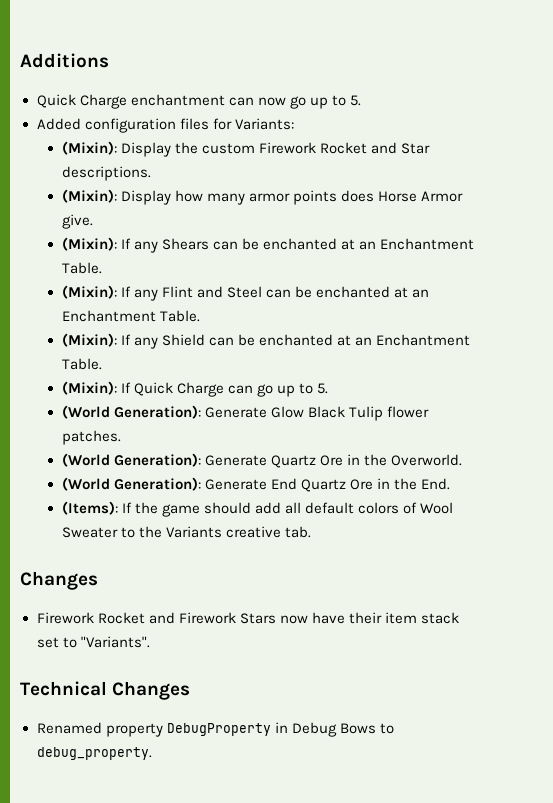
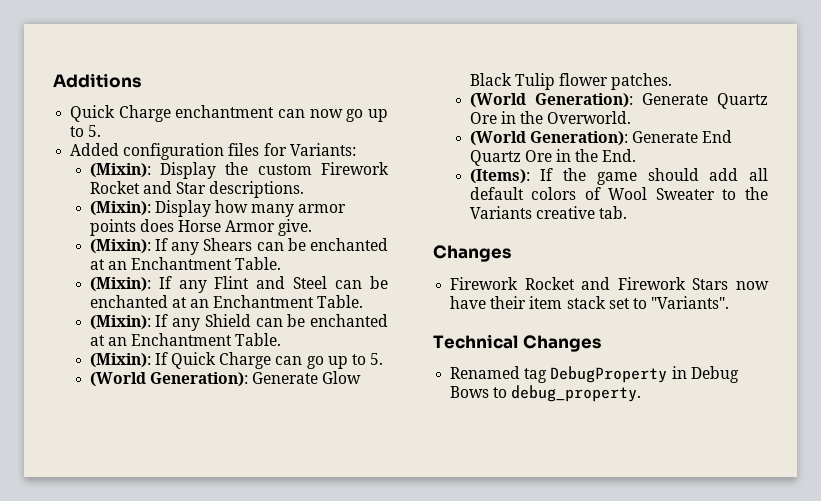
[105,723,163,737] property -> [524,368,548,383] tag

